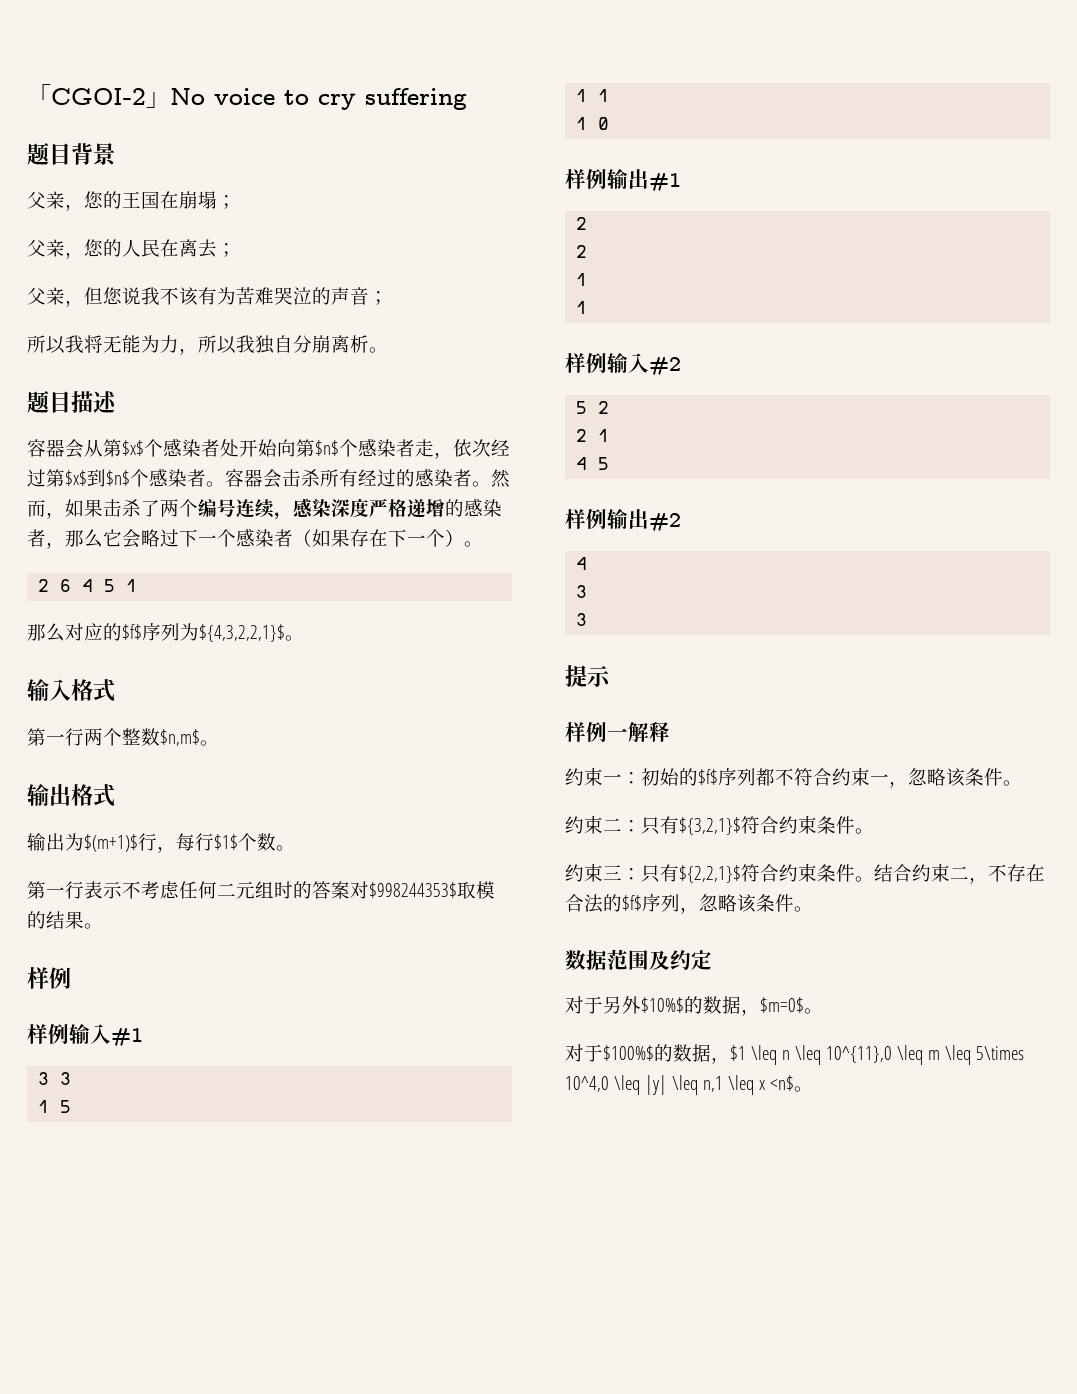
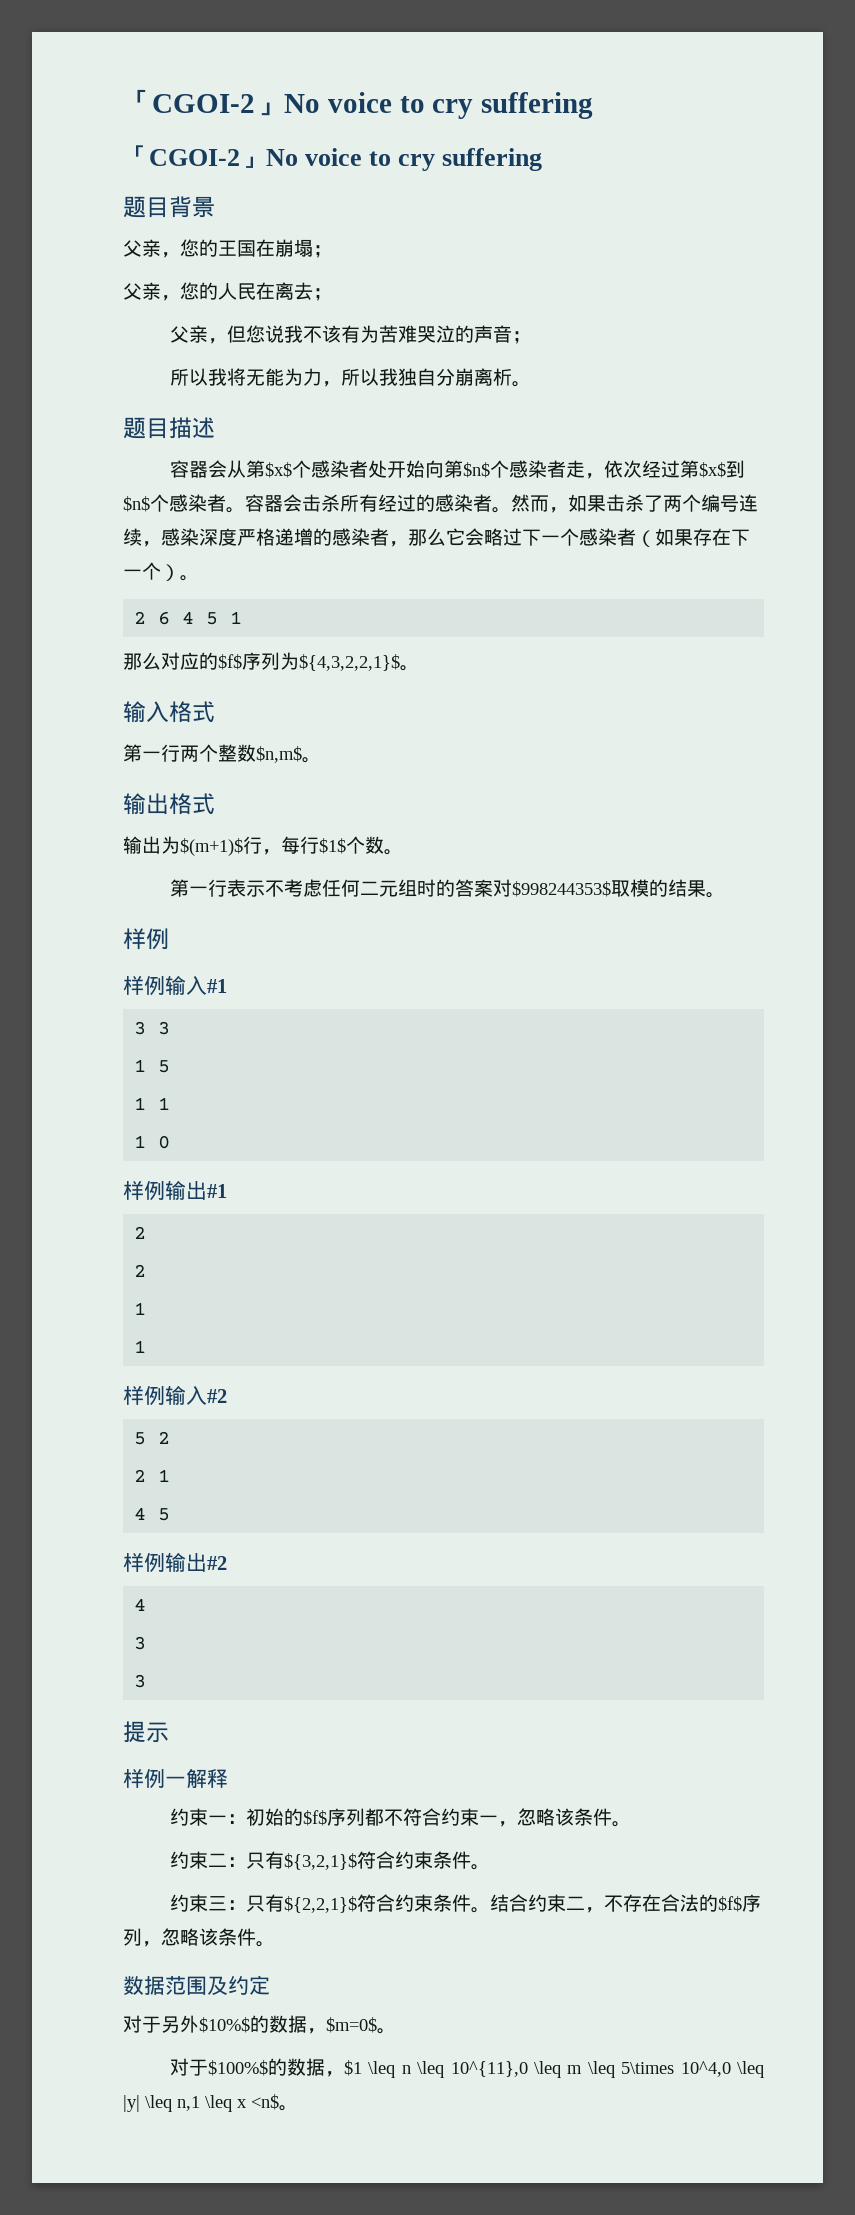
[27,84,467,110] 「CGOI-2」No voice to cry suffering -> [123,89,594,119] [123,145,543,171] 「CGOI-2」No voice to cry suffering // 「CGOI-2」No voice to cry suffering

